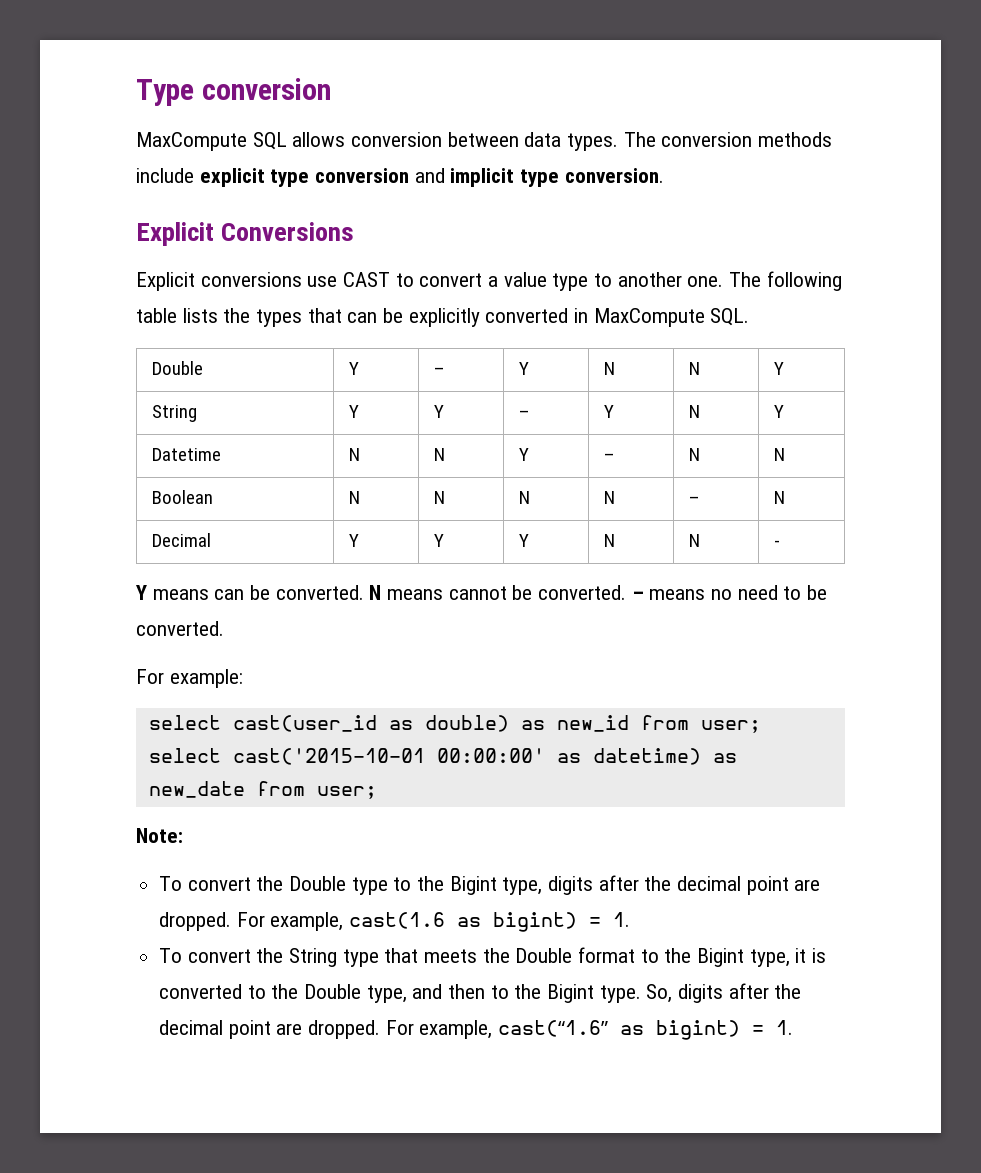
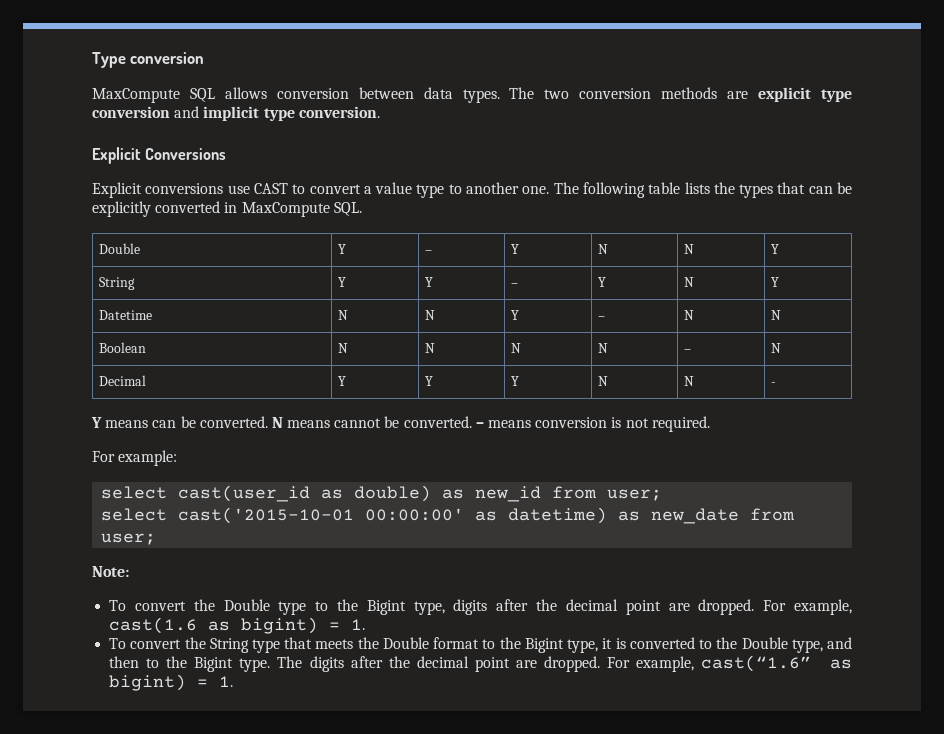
(656, 139) none -> [544,89,570,99] two
[136,168,194,183] include -> [727,91,749,99] are
[711,585,828,600] [136,621,224,636] no need to be converted. -> [535,416,710,432] conversion is not required.
[646,984,673,1003] So, -> [277,656,303,668] The

